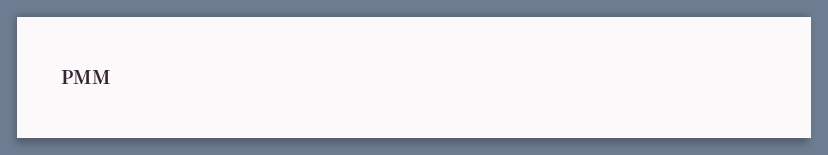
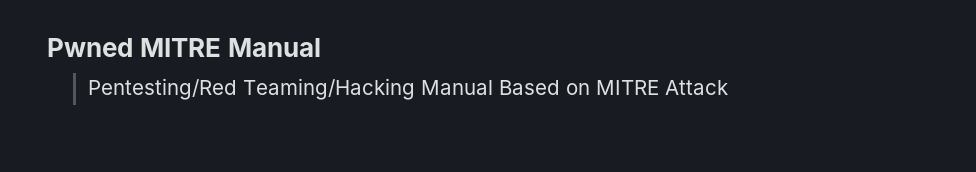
[61,70,111,84] PMM -> [47,38,322,57] [87,78,728,100] Pwned MITRE Manual // Pentesting/Red Teaming/Hacking Manual Based on MITRE Attack

